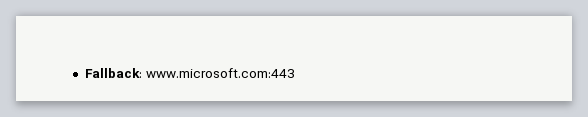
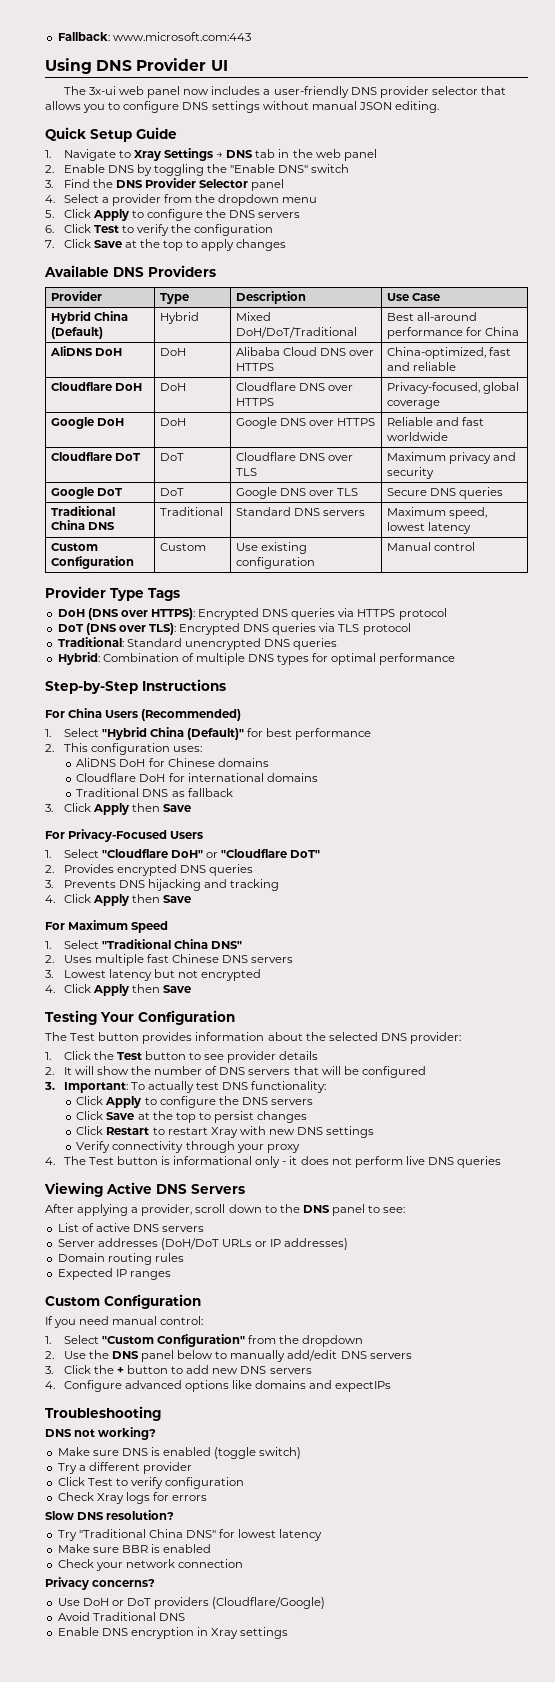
(295, 73) none -> [45,58,228,74] [63,86,506,98] [45,101,439,113] [45,127,177,142] [45,148,377,161] [45,164,350,176] [45,178,285,191] [45,194,318,206] [45,209,301,221] [45,224,274,236] [45,239,287,251] [44,265,216,277] [51,291,103,301] [160,293,190,304] [236,291,307,304] [387,293,441,301] [51,311,129,324] [51,327,104,339] [160,312,200,324] [236,312,272,321] [236,327,358,338] [387,312,478,321] [387,327,520,339] [50,346,123,356] [160,348,187,356] [236,347,375,356] [236,363,275,371] [387,347,512,359] [387,362,457,371] [51,382,143,391] [160,383,187,391] [236,382,354,391] [236,398,275,406] [387,382,520,394] [387,400,441,409] [51,417,125,429] [160,418,187,426] [236,417,376,429] [387,417,485,426] [387,432,449,441] [51,452,142,461] [160,453,185,461] [236,452,354,461] [236,468,258,476] [387,452,517,464] [387,467,435,479] [51,487,124,499] [160,488,185,496] [236,487,359,499] [387,487,504,499] [51,506,116,516] [51,520,116,530] [160,507,224,516] [236,507,366,516] [387,507,488,519] [387,522,472,534] [51,543,99,551] [51,556,135,569] [160,543,207,551] [236,542,308,554] [236,557,316,569] [387,542,476,551] [45,586,180,601] [57,608,447,620] [57,623,411,635] [57,637,338,650] [57,652,456,665] [45,679,226,694] [45,708,242,721] [45,727,372,740] [45,743,202,755] [76,758,269,767] [76,773,318,782] [76,788,233,797] [45,803,192,815] [45,829,204,842] [45,849,321,858] [45,864,254,876] [45,879,280,891] [45,894,192,906] [45,920,169,933] [45,939,243,949] [45,954,294,966] [45,969,262,981] [45,984,192,996] [45,1010,235,1025] [45,1032,461,1044] [45,1051,319,1063] [45,1066,426,1078] [44,1081,327,1093] [76,1096,313,1108] [76,1111,308,1123] [76,1126,375,1138] [76,1141,300,1153] [45,1156,502,1168] [44,1182,245,1197] [45,1204,406,1216] [57,1223,205,1232] [57,1238,349,1250] [57,1253,184,1265] [57,1268,171,1280] [45,1294,201,1309] [45,1316,204,1328] [45,1334,364,1347] [45,1350,412,1362] [45,1365,312,1374] [45,1380,392,1392] [45,1406,161,1421] [45,1427,157,1440] [57,1447,302,1459] [57,1462,192,1474] [57,1477,245,1489] [57,1492,208,1504] [45,1510,175,1520] [57,1529,323,1541] [57,1544,212,1553] [57,1559,243,1571] [45,1577,156,1590] [57,1597,326,1609] [57,1612,185,1621] [57,1627,289,1639] // Using DNS Provider UI // The 3x-ui web panel now includes a user-friendly DNS provider selector that allows you to configure DNS settings without manual JSON editing. // Quick Setup Guide // 1. Navigate to Xray Settings → DNS tab in the web panel // 2. Enable DNS by toggling the "Enable DNS" switch // 3. Find the DNS Provider Selector panel // 4. Select a provider from the dropdown menu // 5. Click Apply to configure the DNS servers // 6. Click Test to verify the configuration // 7. Click Save at the top to apply changes // Available DNS Providers // Provider | Type | Description | Use Case // Hybrid China (Default) | Hybrid | Mixed DoH/DoT/Traditional | Best all-around performance for China // AliDNS DoH | DoH | Alibaba Cloud DNS over HTTPS | China-optimized, fast and reliable // Cloudflare DoH | DoH | Cloudflare DNS over HTTPS | Privacy-focused, global coverage // Google DoH | DoH | Google DNS over HTTPS | Reliable and fast worldwide // Cloudflare DoT | DoT | Cloudflare DNS over TLS | Maximum privacy and security // Google DoT | DoT | Google DNS over TLS | Secure DNS queries // Traditional China DNS | Traditional | Standard DNS servers | Maximum speed, lowest latency // Custom Configuration | Custom | Use existing configuration | Manual control // Provider Type Tags // DoH (DNS over HTTPS): Encrypted DNS queries via HTTPS protocol // DoT (DNS over TLS): Encrypted DNS queries via TLS protocol // Traditional: Standard unencrypted DNS queries // Hybrid: Combination of multiple DNS types for optimal performance // Step-by-Step Instructions // For China Users (Recommended) // 1. Select "Hybrid China (Default)" for best performance // 2. This configuration uses: // AliDNS DoH for Chinese domains // Cloudflare DoH for international domains // Traditional DNS as fallback // 3. Click Apply then Save // For Privacy-Focused Users // 1. Select "Cloudflare DoH" or "Cloudflare DoT" // 2. Provides encrypted DNS queries // 3. Prevents DNS hijacking and tracking // 4. Click Apply then Save // For Maximum Speed // 1. Select "Traditional China DNS" // 2. Uses multiple fast Chinese DNS servers // 3. Lowest latency but not encrypted // 4. Click Apply then Save // Testing Your Configuration // The Test button provides information about the selected DNS provider: // 1. Click the Test button to see provider details // 2. It will show the number of DNS servers that will be configured // 3. Important: To actually test DNS functionality: // Click Apply to configure the DNS servers // Click Save at the top to persist changes // Click Restart to restart Xray with new DNS settings // Verify connectivity through your proxy // 4. The Test button is informational only - it does not perform live DNS queries // Viewing Active DNS Servers // After applying a provider, scroll down to the DNS panel to see: // List of active DNS servers // Server addresses (DoH/DoT URLs or IP addresses) // Domain routing rules // Expected IP ranges // Custom Configuration // If you need manual control: // 1. Select "Custom Configuration" from the dropdown // 2. Use the DNS panel below to manually add/edit DNS servers // 3. Click the + button to add new DNS servers // 4. Configure advanced options like domains and expectIPs // Troubleshooting // DNS not working? // Make sure DNS is enabled (toggle switch) // Try a different provider // Click Test to verify configuration // Check Xray logs for errors // Slow DNS resolution? // Try "Traditional China DNS" for lowest latency // Make sure BBR is enabled // Check your network connection // Privacy concerns? // Use DoH or DoT providers (Cloudflare/Google) // Avoid Traditional DNS // Enable DNS encryption in Xray settings

